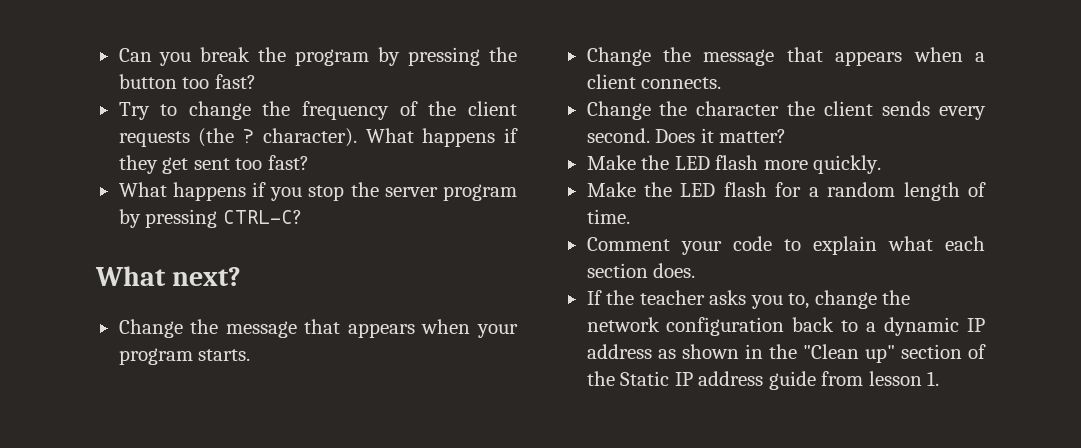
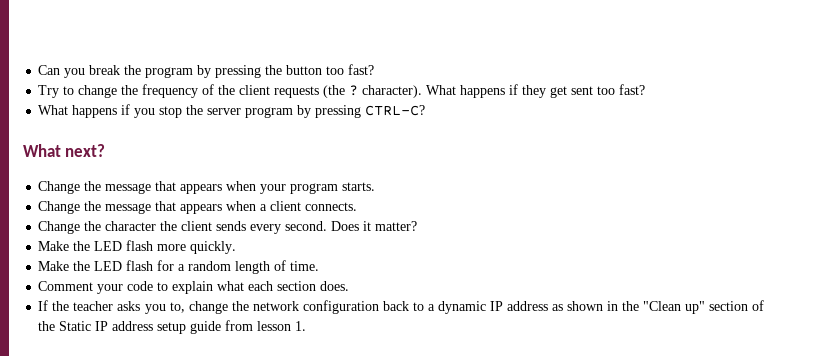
(764, 378) none -> [157,322,187,334] setup

